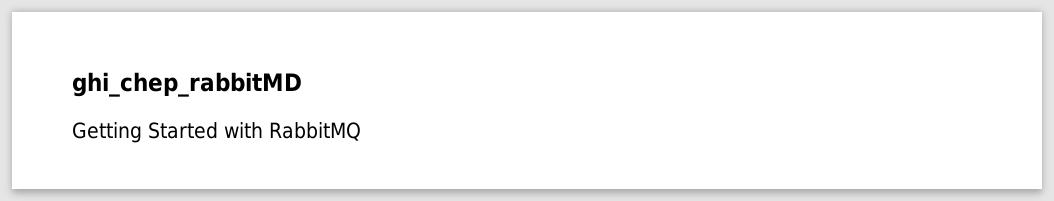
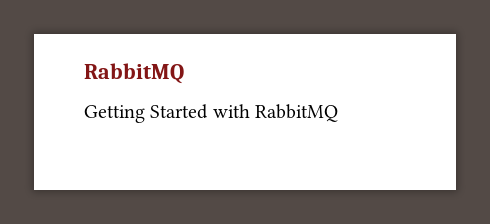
[72,72,302,97] ghi_chep_rabbitMD -> [84,63,184,84] RabbitMQ

